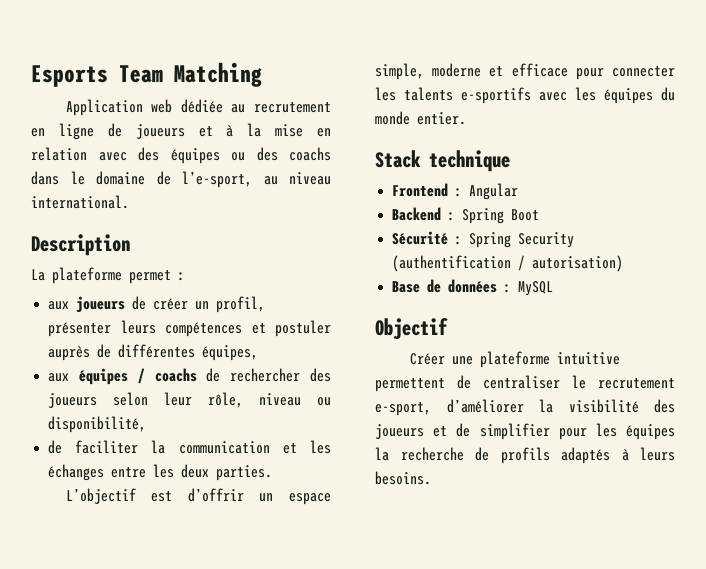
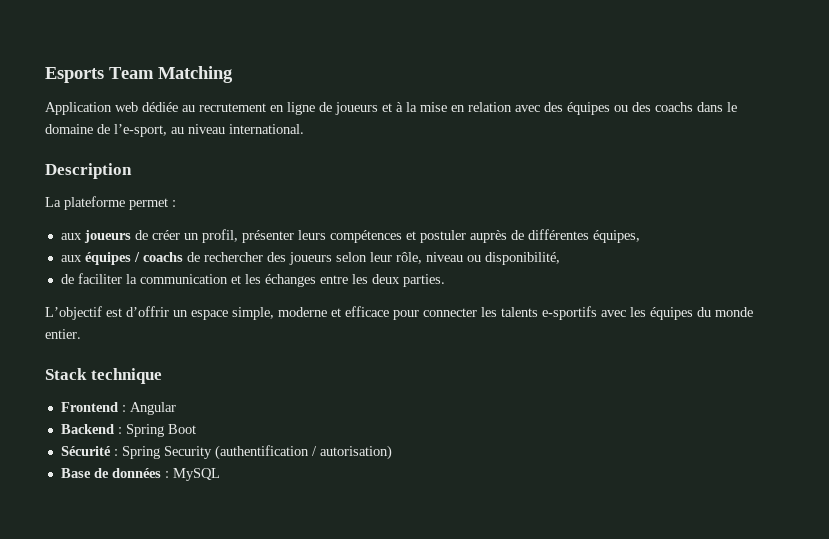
[375,318,448,340] [409,351,620,368] [375,375,675,392] [375,399,675,416] [375,423,675,440] [375,447,675,464] [375,471,431,485] // Objectif // Créer une plateforme intuitive permettent de centraliser le recrutement e-sport, d’améliorer la visibilité des joueurs et de simplifier pour les équipes la recherche de profils adaptés à leurs besoins. -> (220, 474) none

